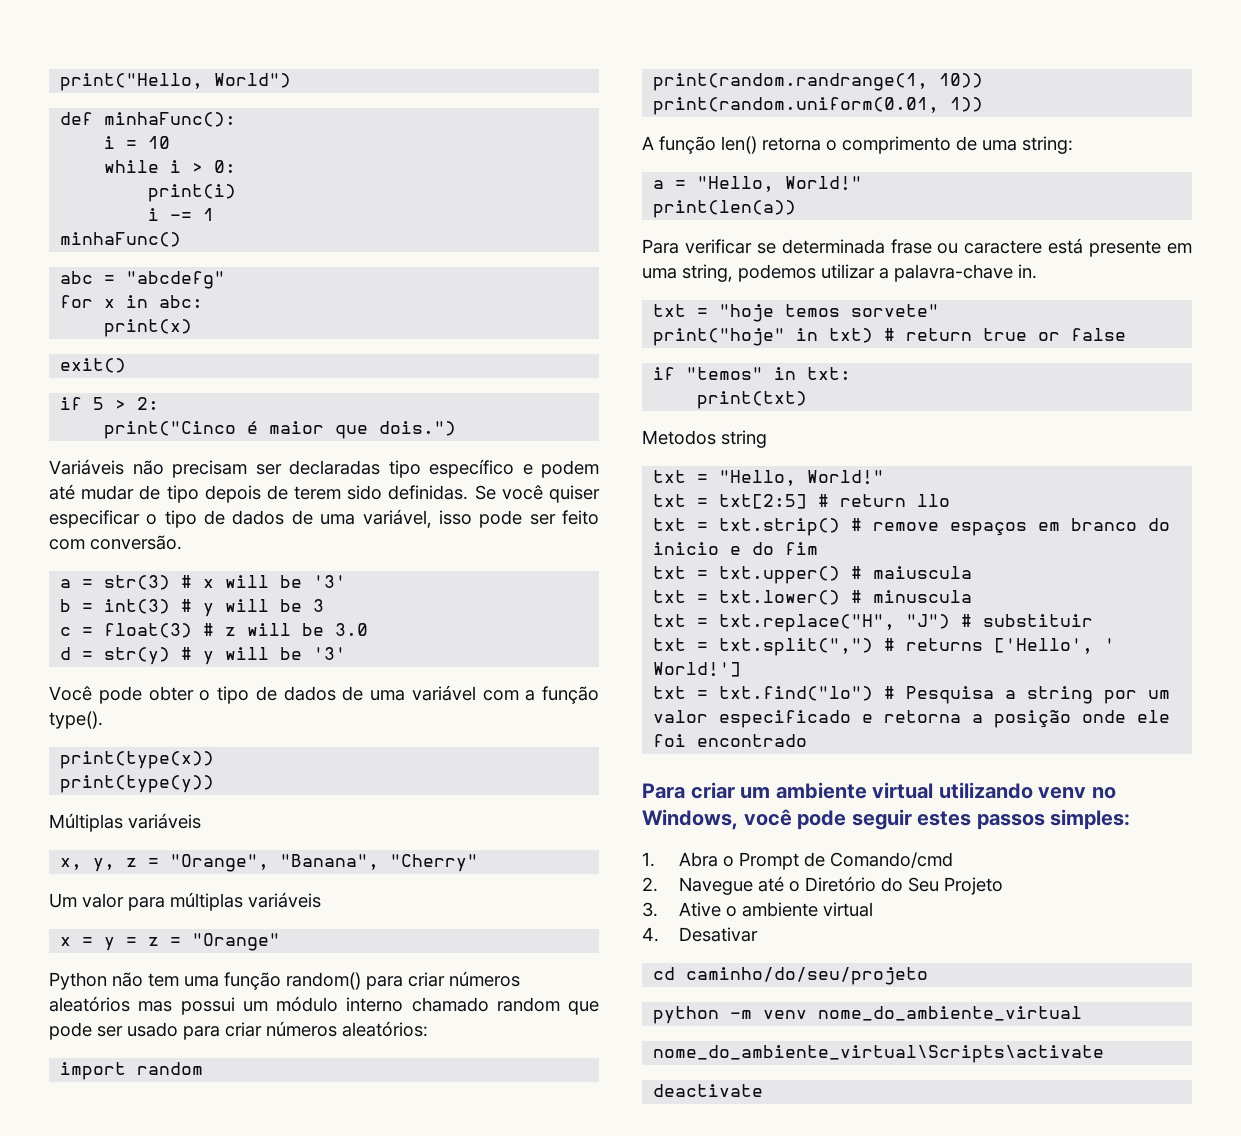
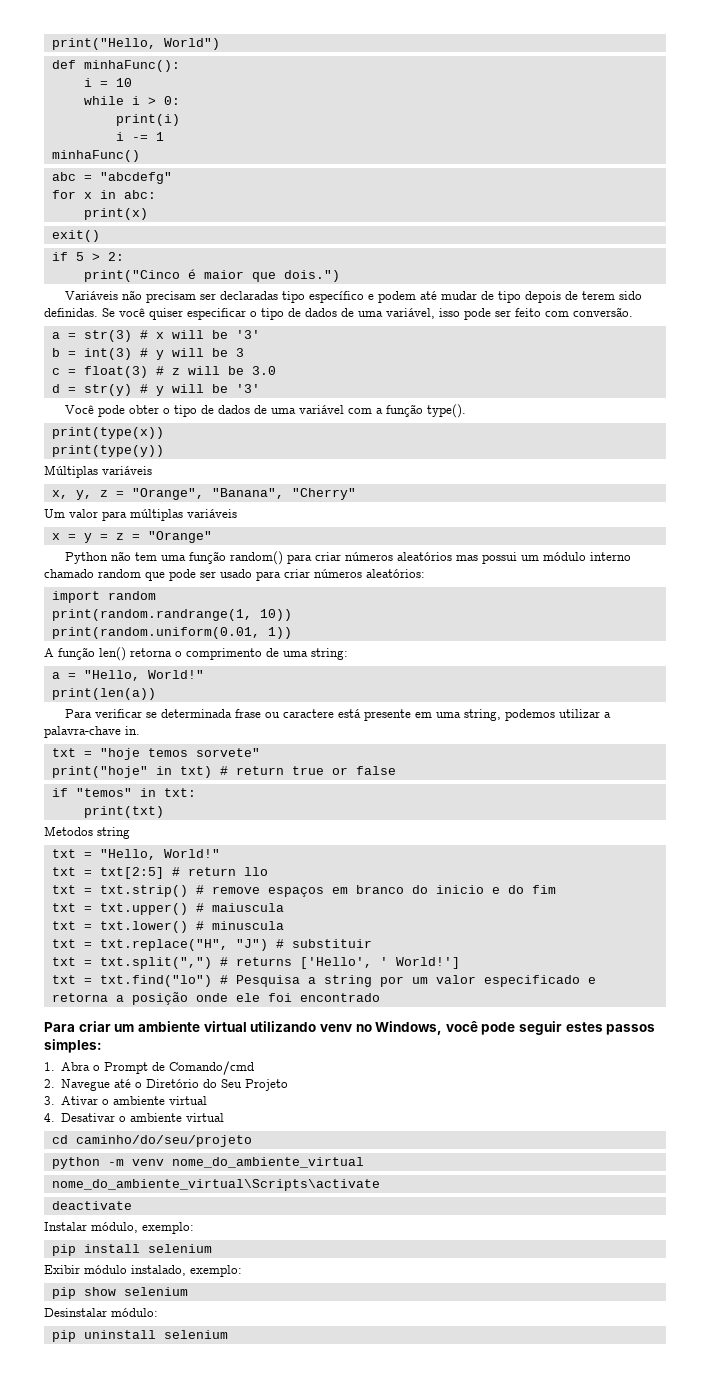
[678,902,721,917] Ative -> [61,1096,99,1105] Ativar
(758, 934) none -> [119,1113,225,1122] o ambiente virtual
(764, 1090) none -> [44,1222,194,1234] [51,1244,212,1256] [44,1265,242,1277] [51,1287,188,1299] [44,1308,158,1317] [51,1330,228,1342] // Instalar módulo, exemplo: // pip install selenium // Exibir módulo instalado, exemplo: // pip show selenium // Desinstalar módulo: // pip uninstall selenium

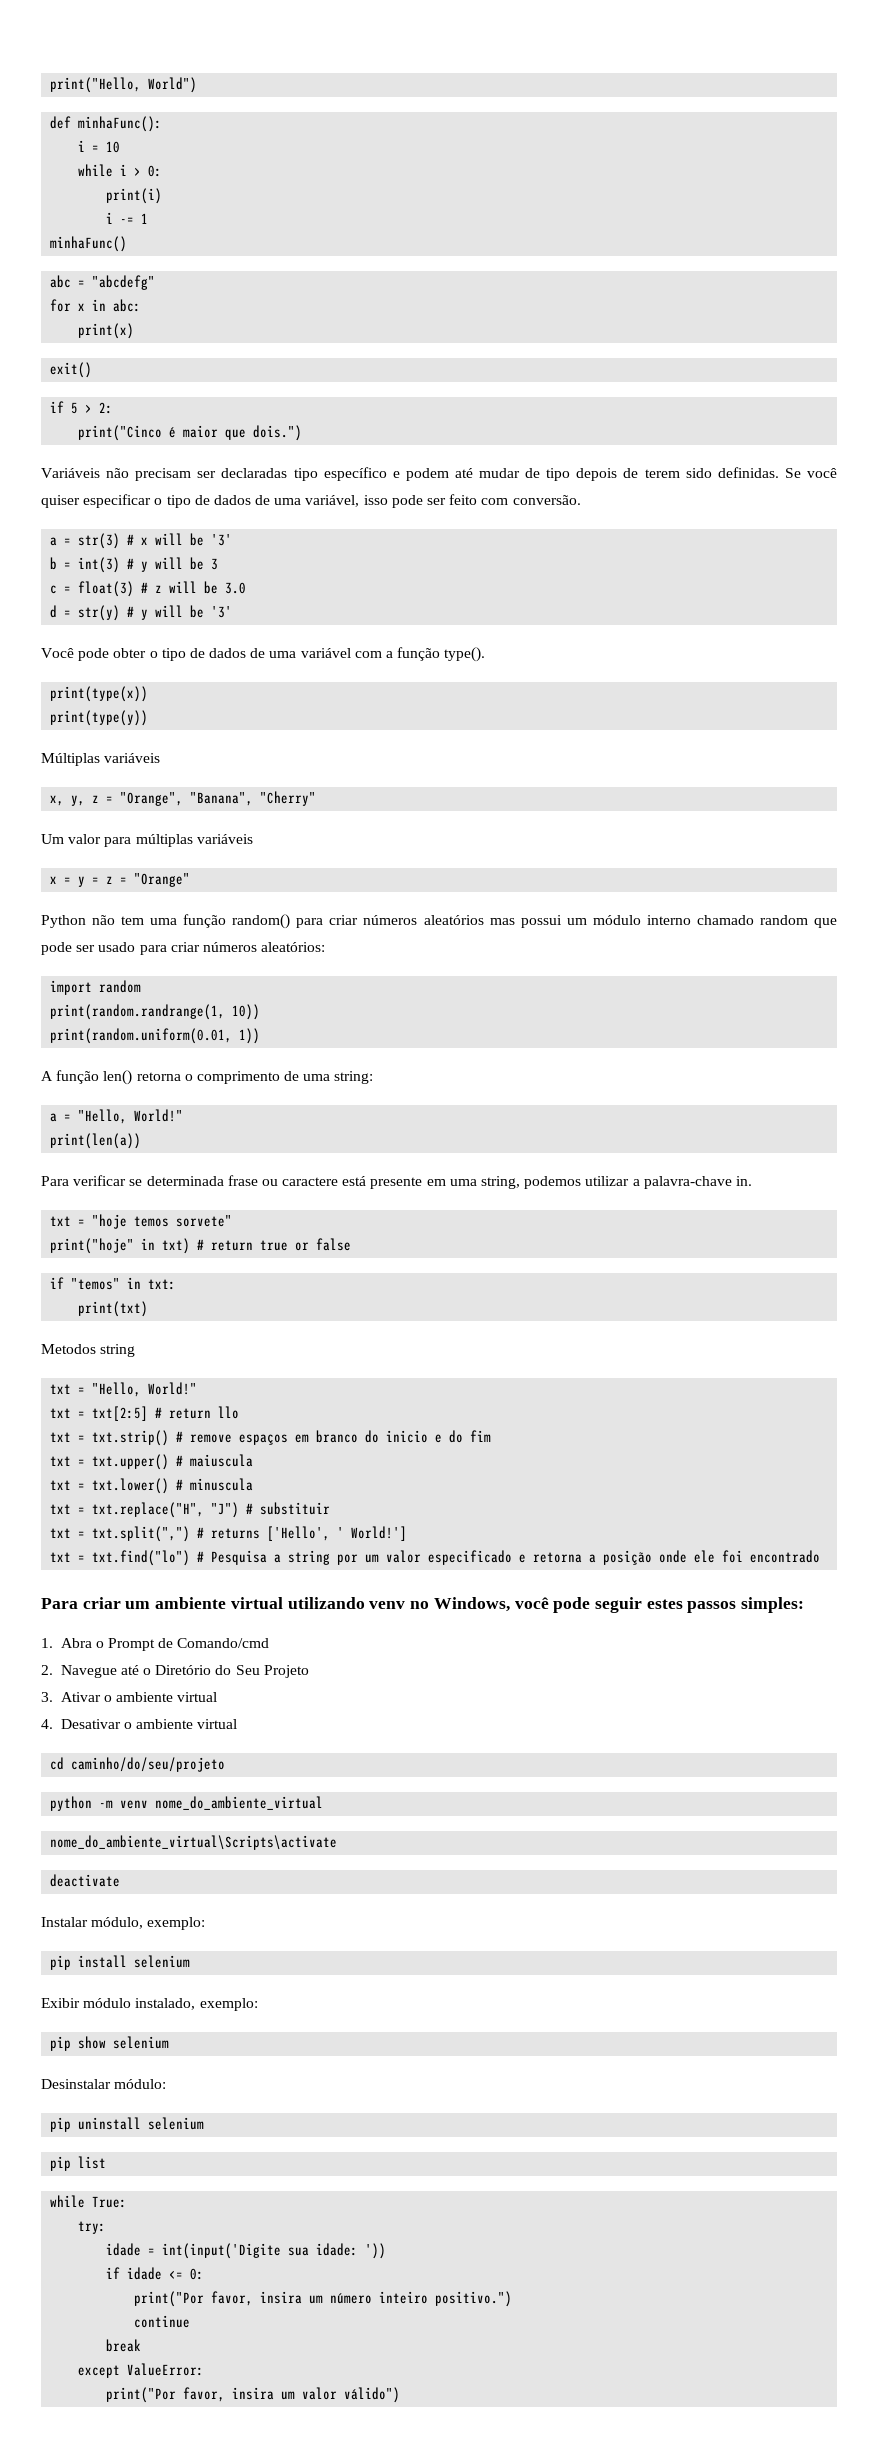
(228, 1334) none -> [50,2156,107,2171] [50,2195,128,2208] [78,2221,107,2234] [106,2243,387,2259] [106,2267,205,2280] [134,2291,513,2307] [134,2315,191,2328] [106,2339,142,2352] [78,2363,205,2378] [106,2387,401,2403] // pip list // while True: // try: // idade = int(input('Digite sua idade: ')) // if idade <= 0: // print("Por favor, insira um número inteiro positivo.") // continue // break // except ValueError: // print("Por favor, insira um valor válido")

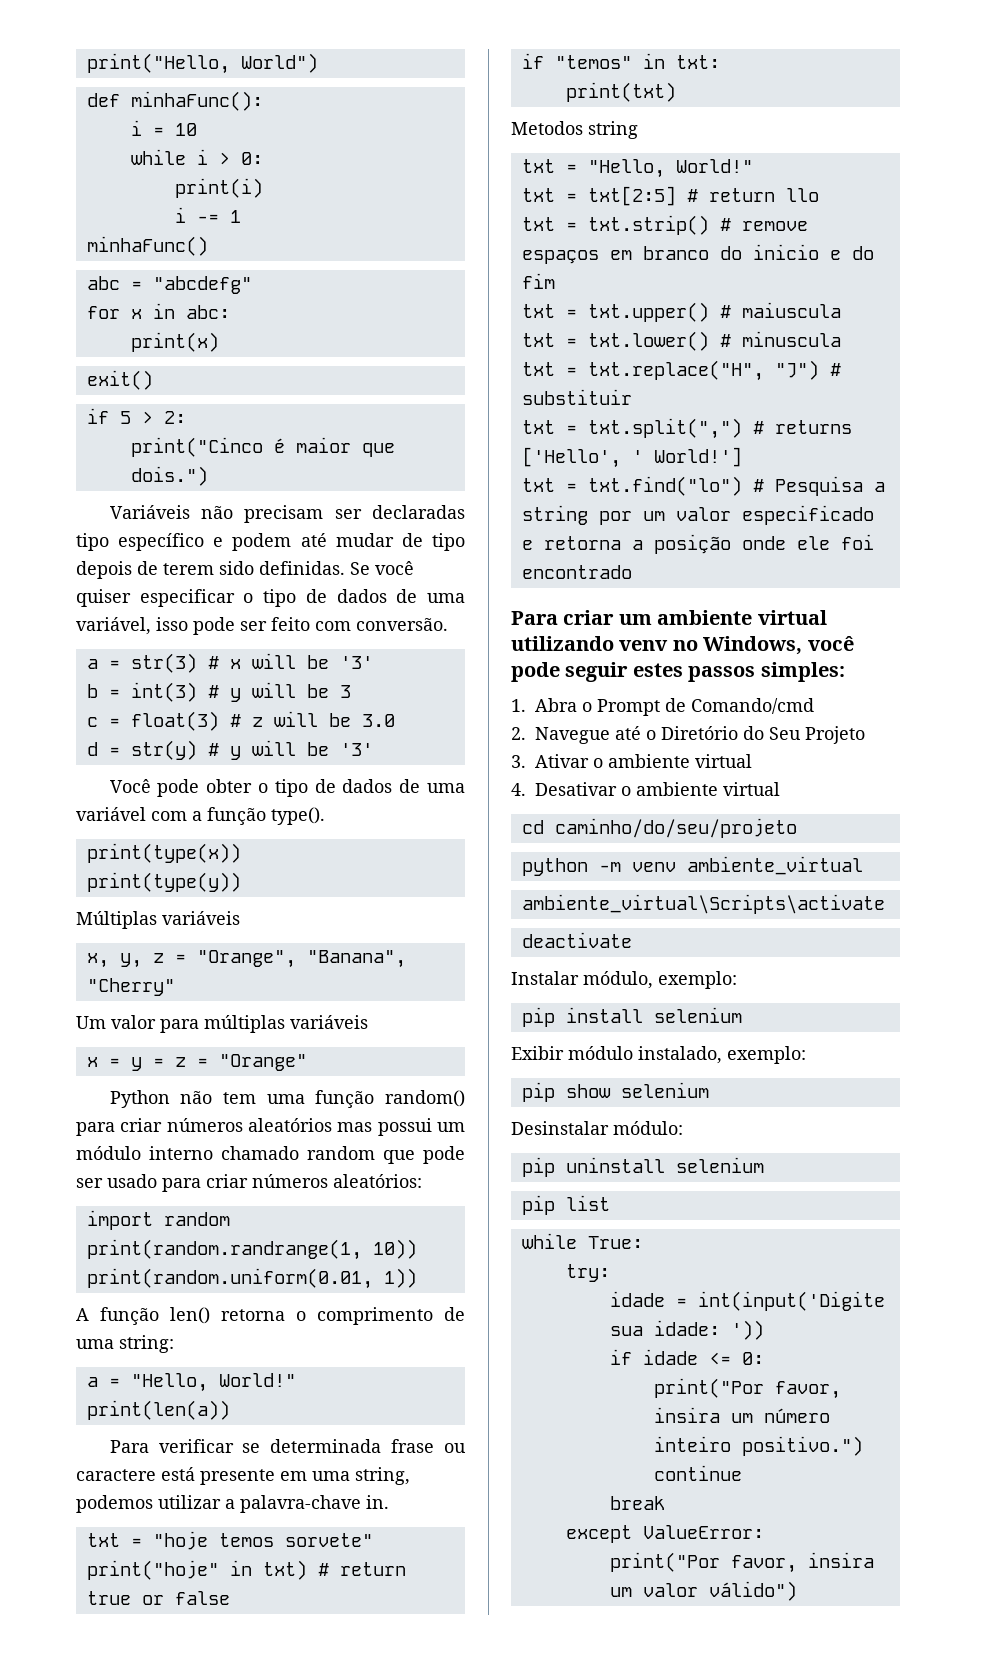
[155,1796,324,1810] [50,1835,338,1850] nome_do_ambiente_virtual // nome_do_ambiente_virtual\Scripts\activate -> [686,856,863,875] [521,894,885,914] ambiente_virtual // ambiente_virtual\Scripts\activate

